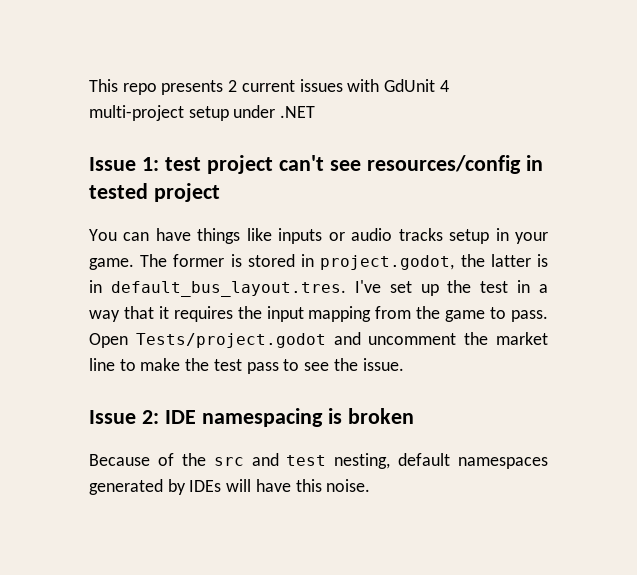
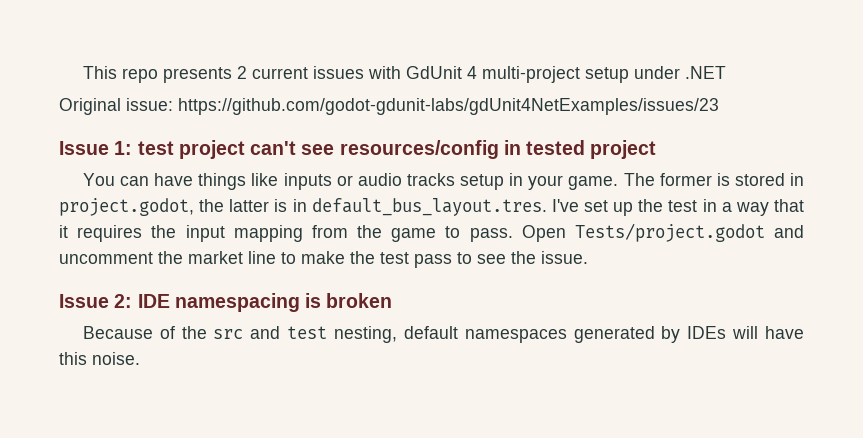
(316, 112) none -> [59,98,719,115] // Original issue: https://github.com/godot-gdunit-labs/gdUnit4NetExamples/issues/23

